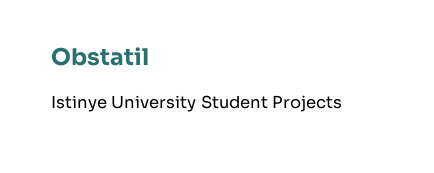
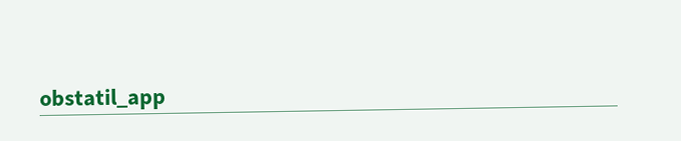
[51,47,149,66] [51,95,343,112] Obstatil // Istinye University Student Projects -> [39,87,166,112] obstatil_app

